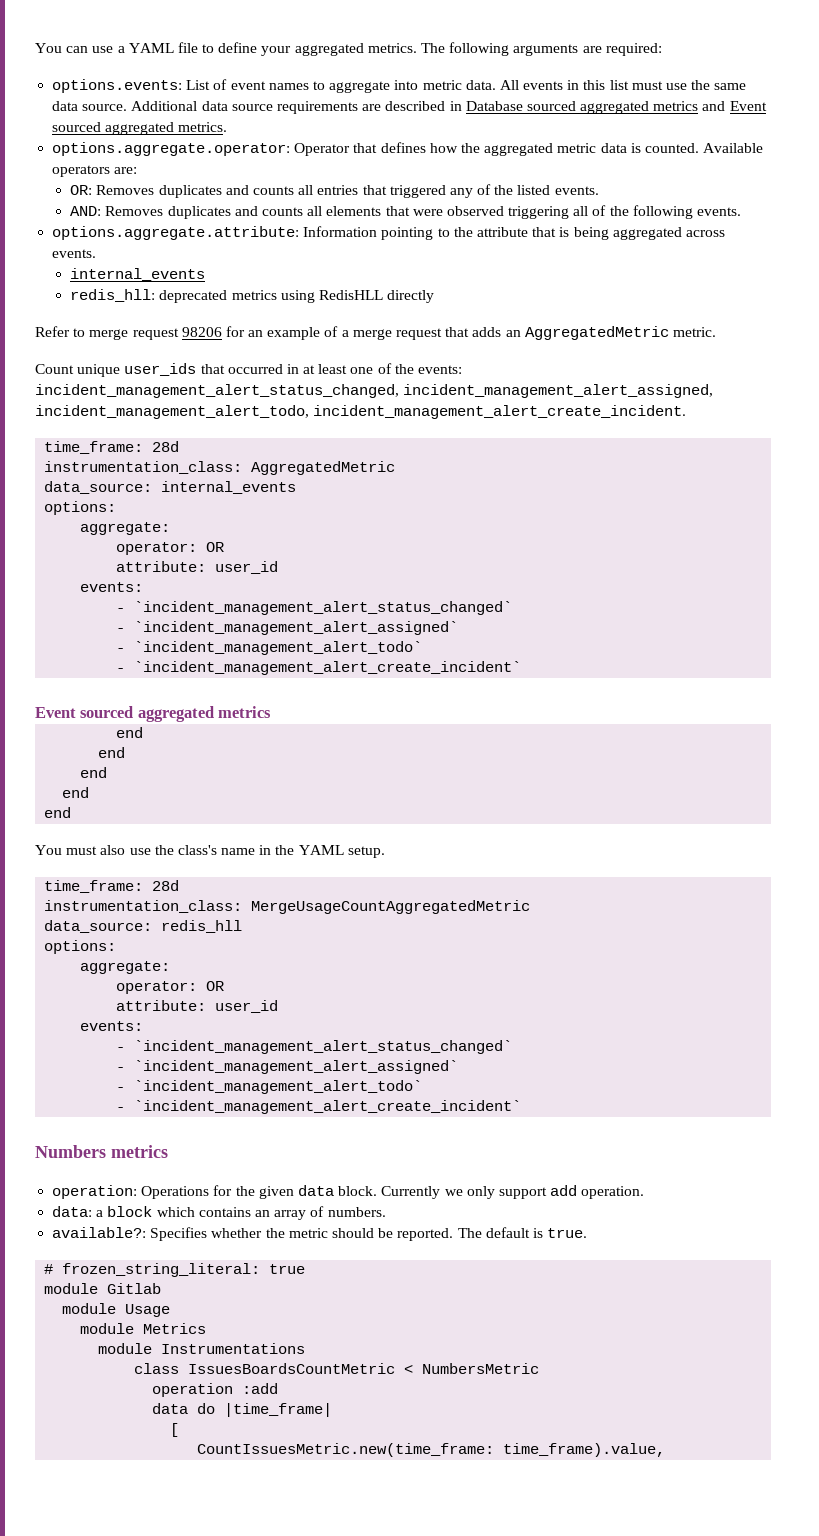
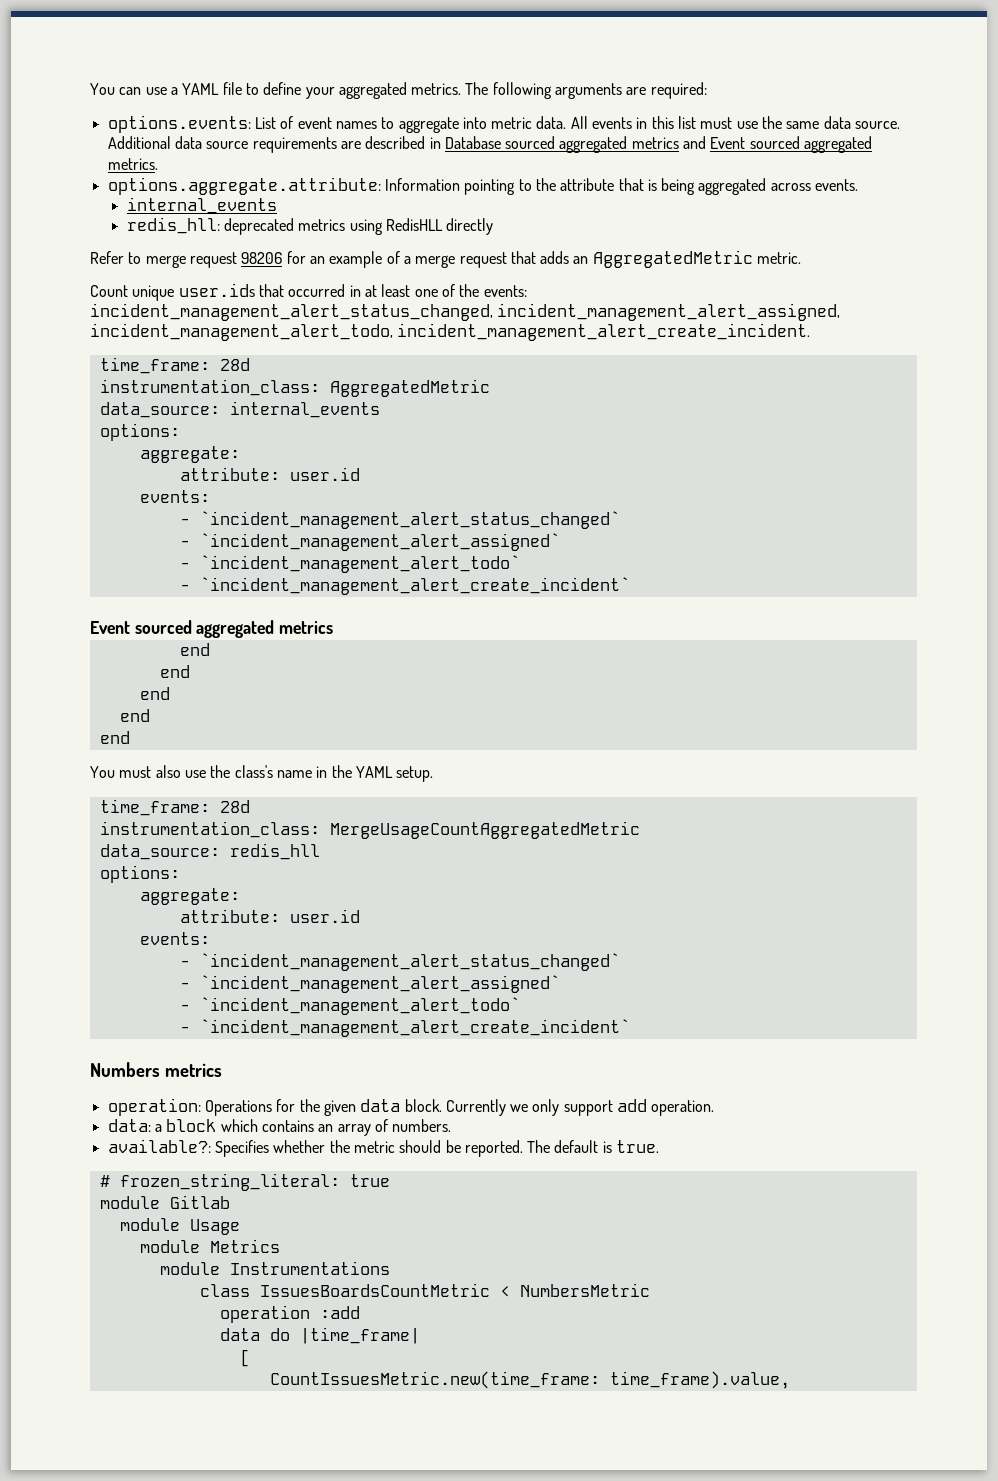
[52,142,764,156] [52,165,138,177] [70,184,599,198] [70,205,741,219] // options.aggregate.operator: Operator that defines how the aggregated metric data is counted. Available operators are: // OR: Removes duplicates and counts all entries that triggered any of the listed events. // AND: Removes duplicates and counts all elements that were observed triggering all of the following events. -> (158, 164) none
[124,363,197,376] user_ids -> [178,283,255,297] user.ids
[116,542,225,555] [116,561,279,574] // operator: OR // attribute: user_id -> [179,467,360,481] // attribute: user.id
[116,981,225,994] [116,1000,279,1013] // operator: OR // attribute: user_id -> [179,909,360,923] // attribute: user.id

